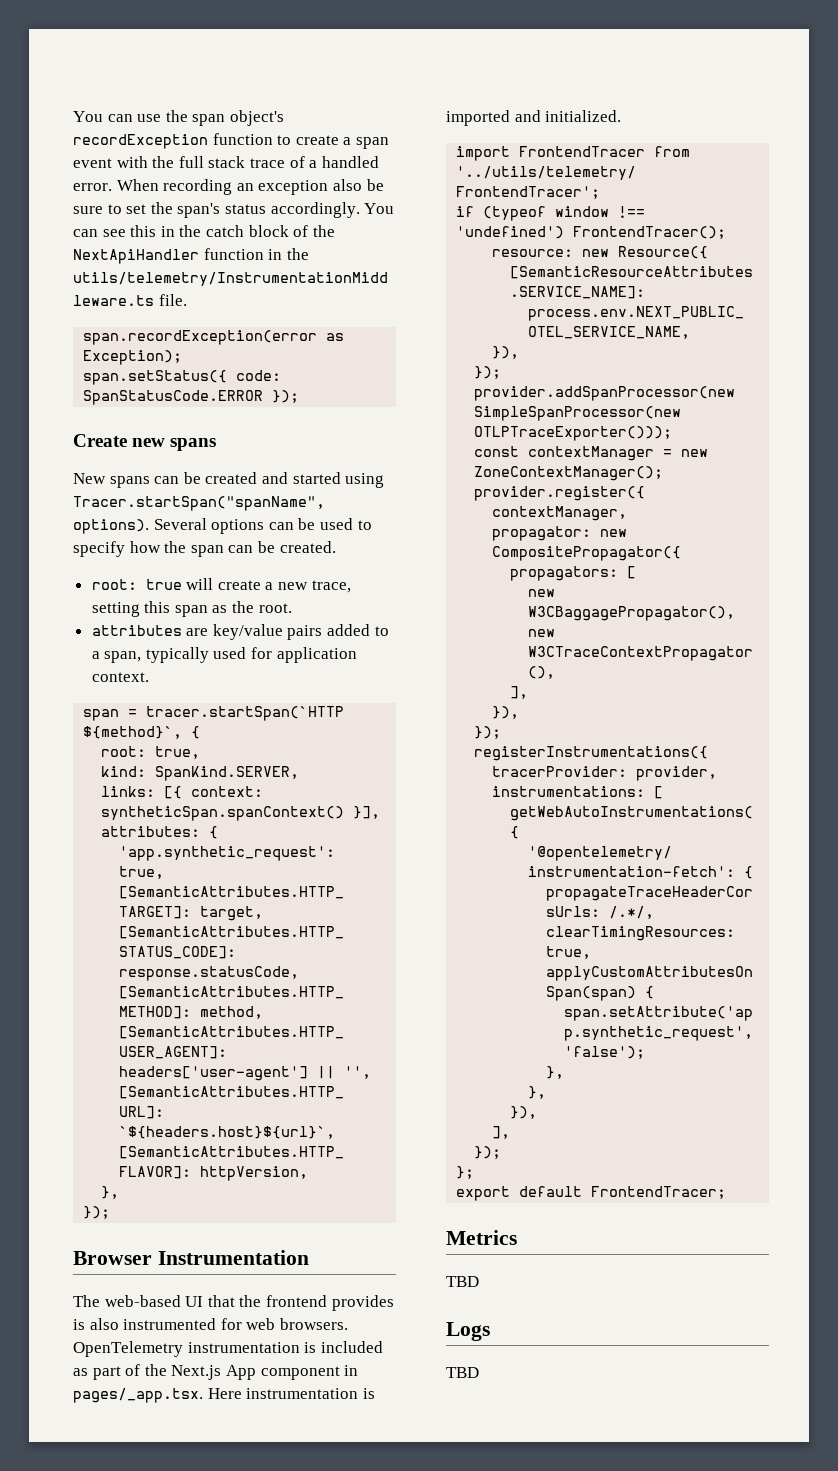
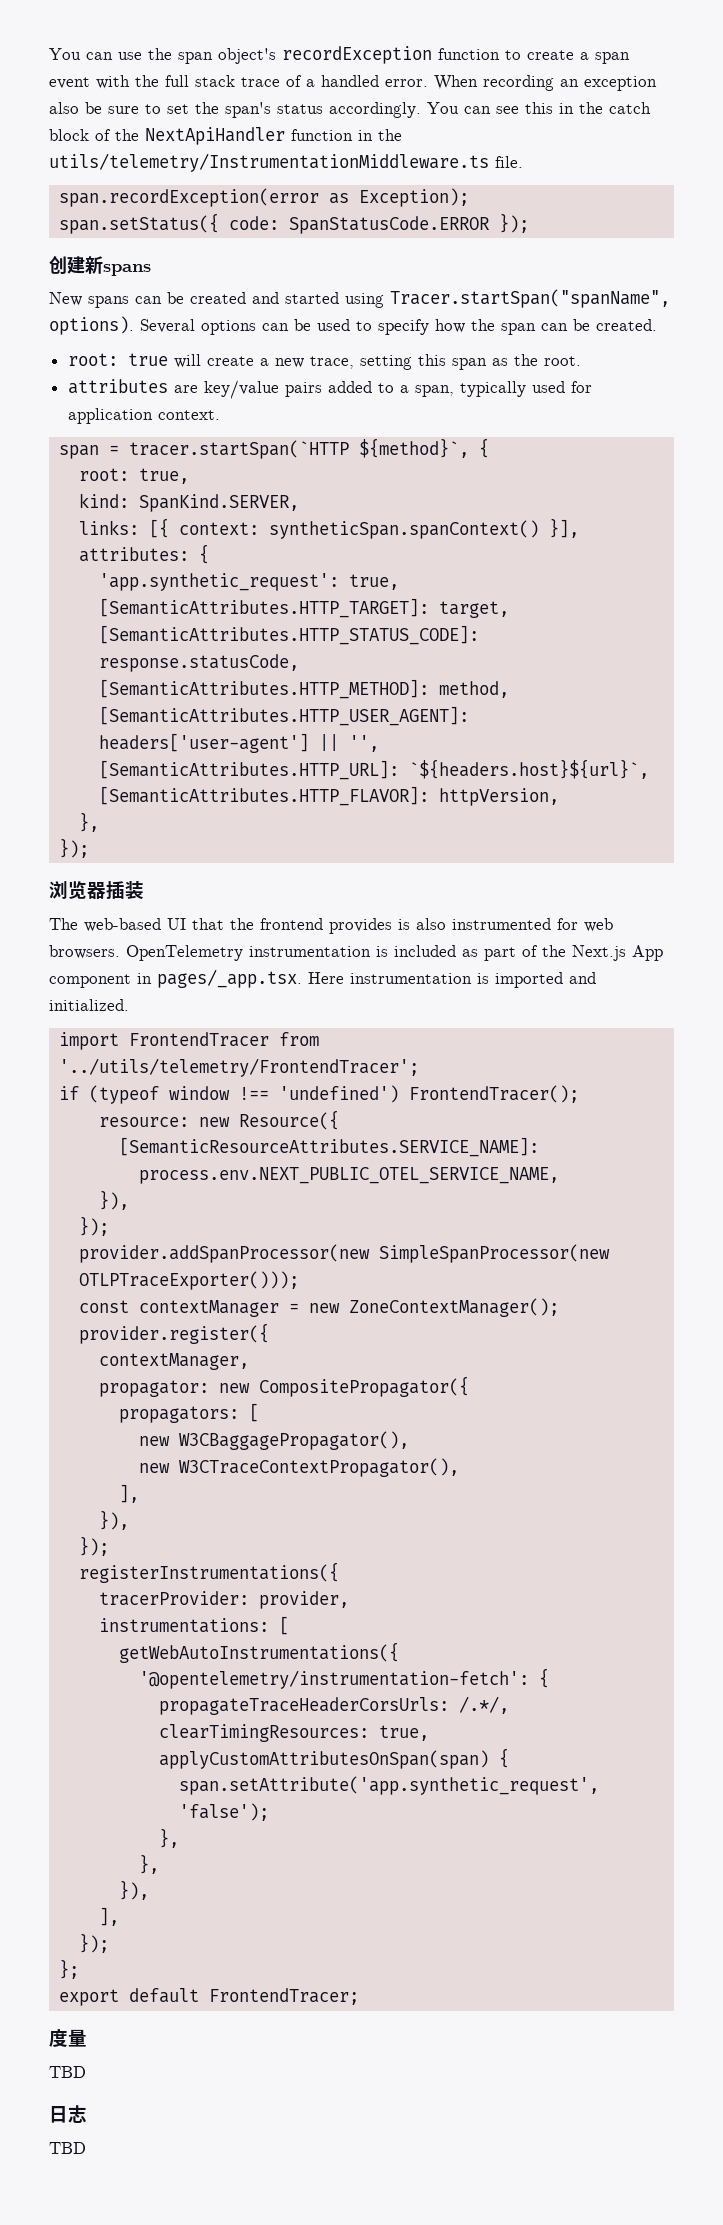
[73,434,166,447] Create new -> [49,256,103,274] 创建新
[73,1250,309,1265] Browser Instrumentation -> [49,881,144,899] 浏览器插装
[446,1230,517,1245] Metrics -> [49,2029,87,2047] 度量
[446,1322,490,1341] Logs -> [49,2105,87,2123] 日志

